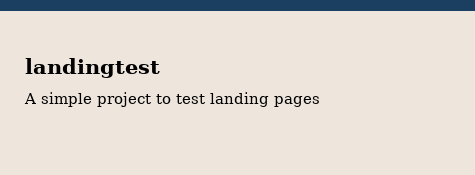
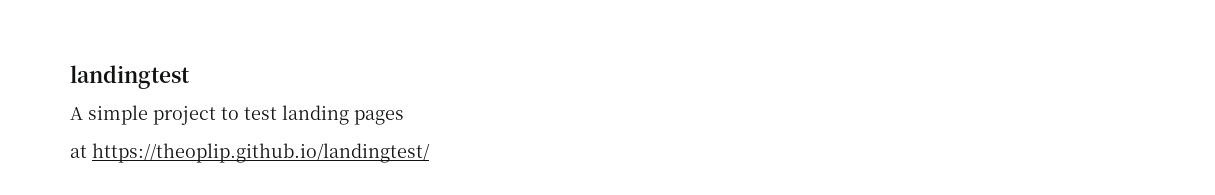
(320, 101) none -> [70,143,430,163] // at https://theoplip.github.io/landingtest/

